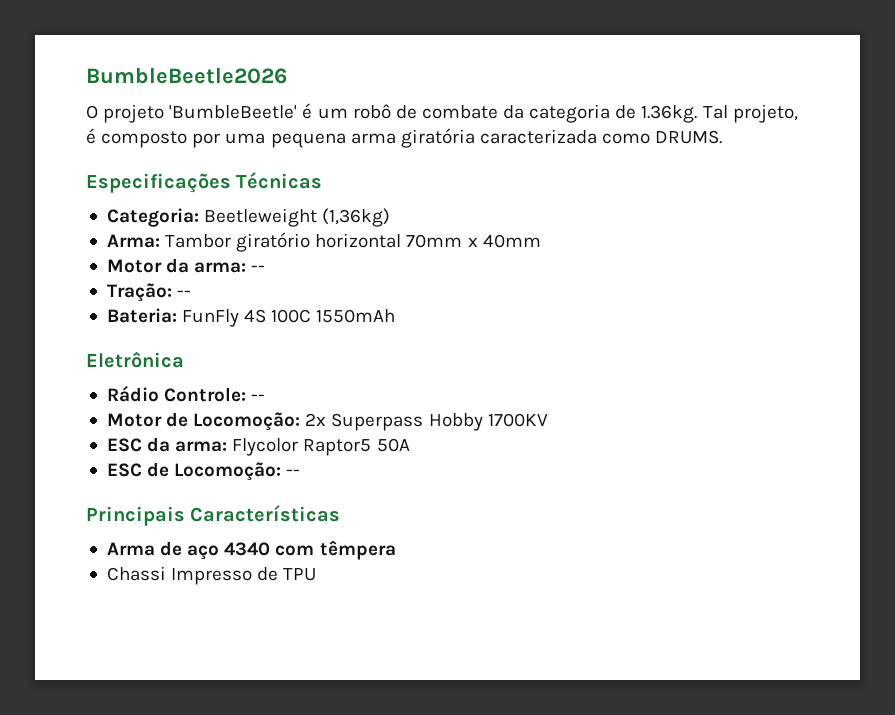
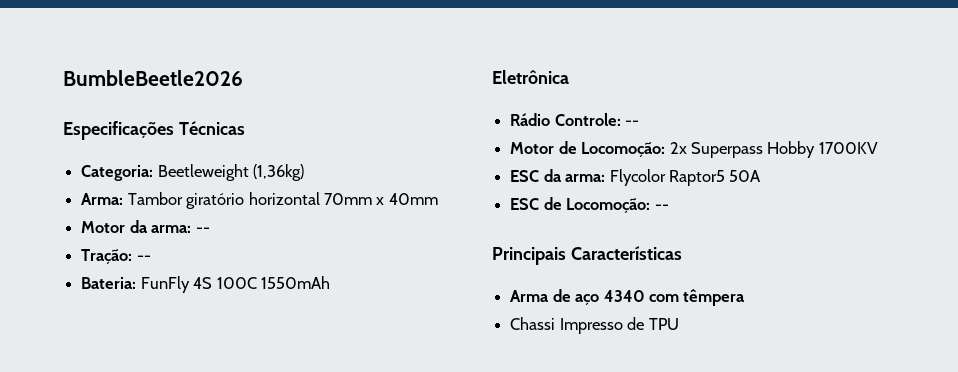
[86,103,798,123] [86,128,723,148] // O projeto 'BumbleBeetle' é um robô de combate da categoria de 1.36kg. Tal projeto, é composto por uma pequena arma giratória caracterizada como DRUMS. -> (243, 78) none

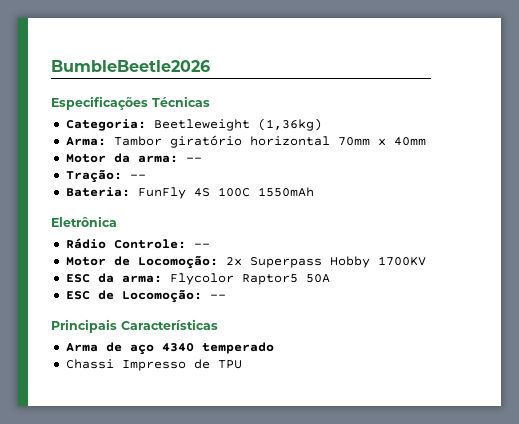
[648,289,746,306] com têmpera -> [201,342,274,354] temperado

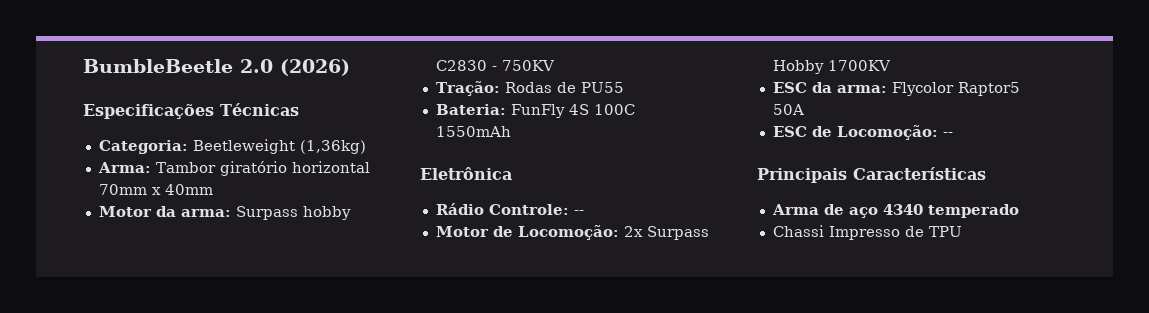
[51,60,210,72] BumbleBeetle2026 -> [83,59,350,76] BumbleBeetle 2.0 (2026)
[185,157,202,162] [65,169,146,183] -- // Tração: -- -> [235,206,351,220] [435,60,555,71] [435,81,624,96] Surpass hobby C2830 - 750KV // Tração: Rodas de PU55
[249,257,322,268] Superpass -> [646,226,709,240] Surpass

